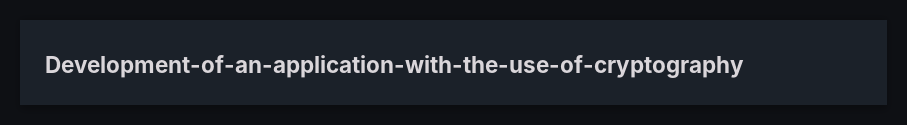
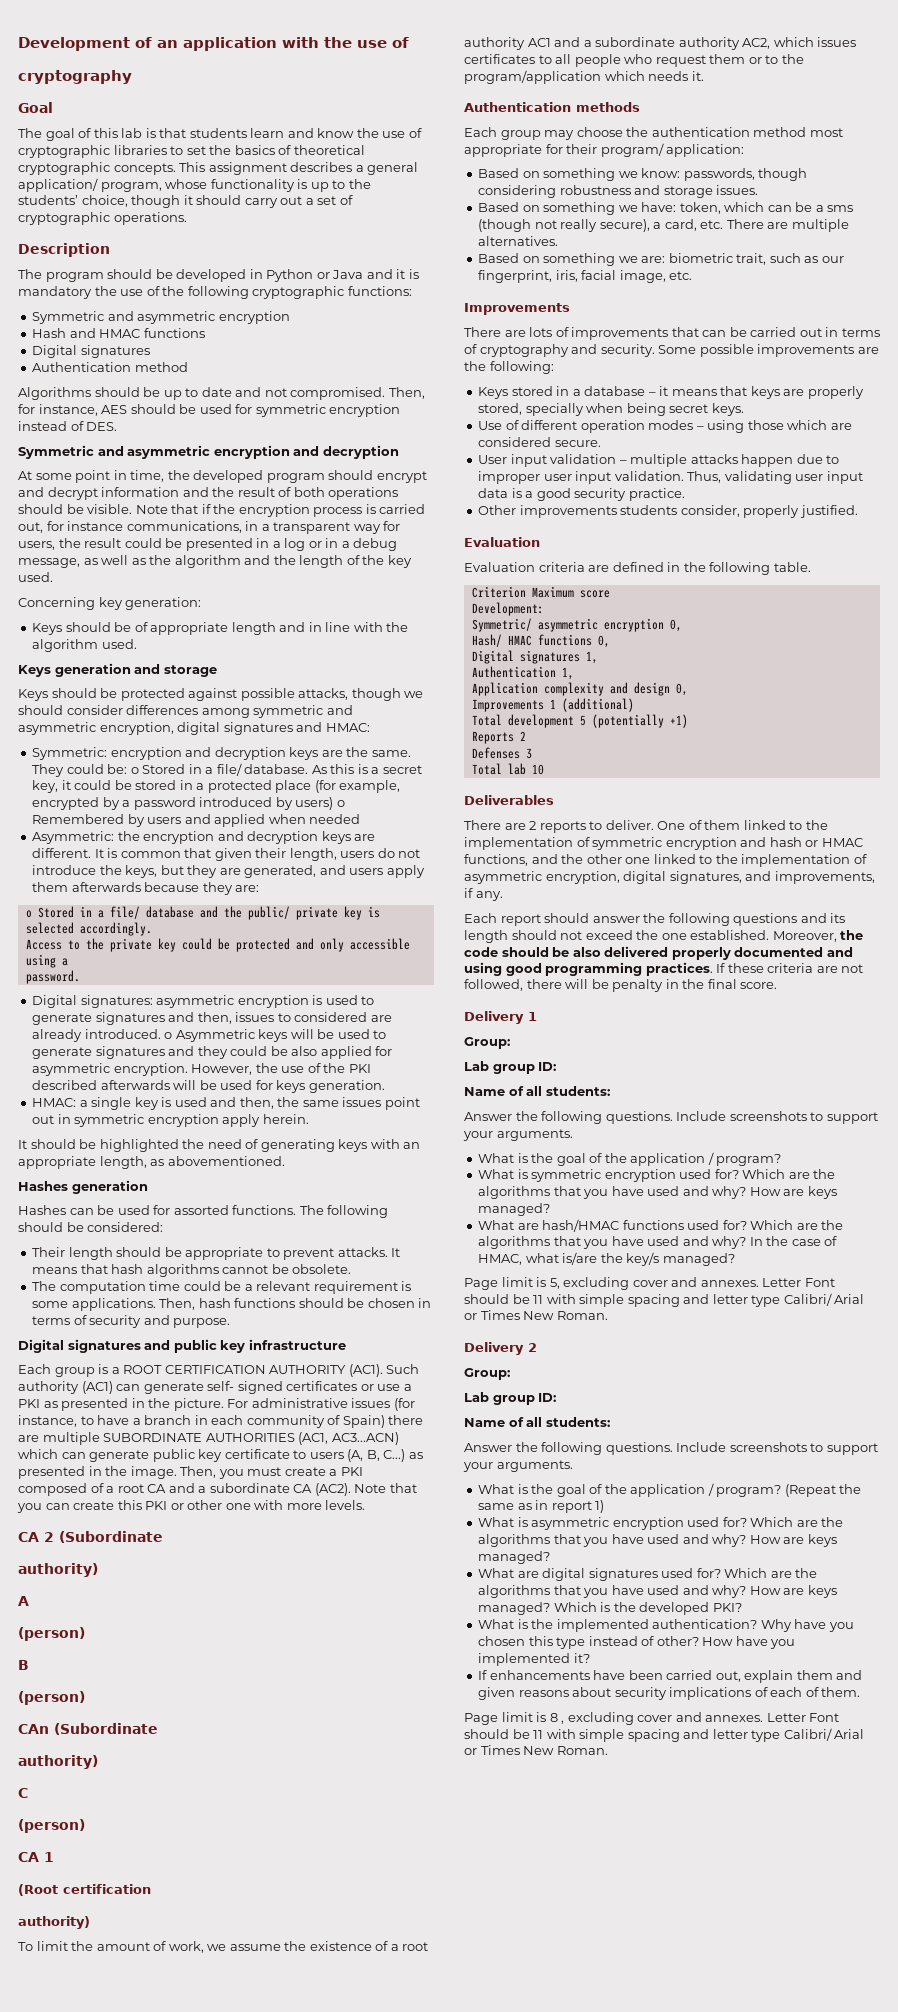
[45,55,744,78] Development-of-an-application-with-the-use-of-cryptography -> [18,37,409,51] [18,70,132,84] [18,102,53,113] [18,128,422,141] [18,145,365,158] [18,162,419,175] [18,178,371,192] [18,195,353,208] [18,212,187,225] [18,243,110,257] [18,269,419,282] [18,286,412,299] [32,311,290,324] [32,328,205,338] [32,345,150,358] [32,362,188,372] [18,387,425,400] [18,404,401,417] [18,421,118,431] [18,445,399,459] [18,470,427,483] [18,487,399,500] [18,504,426,517] [18,521,401,534] [18,538,398,551] [18,555,412,568] [18,572,53,582] [18,597,202,610] [32,622,409,635] [32,639,137,652] [18,663,217,677] [18,688,424,701] [18,705,353,718] [18,722,370,735] [32,747,411,760] [32,763,422,777] [32,780,401,793] [32,797,345,810] [32,814,361,827] [32,831,376,844] [32,848,421,861] [32,865,425,878] [32,882,260,895] [25,906,380,920] [25,922,152,936] [25,938,410,952] [25,954,68,968] [25,970,80,984] [32,995,375,1008] [32,1012,392,1025] [32,1029,387,1042] [32,1046,393,1059] [32,1063,371,1076] [32,1080,385,1093] [32,1097,420,1110] [32,1114,309,1127] [18,1139,421,1152] [18,1156,285,1169] [18,1180,148,1194] [18,1205,389,1218] [18,1222,164,1232] [32,1247,401,1260] [32,1264,352,1277] [32,1281,412,1294] [32,1298,432,1311] [32,1315,231,1328] [18,1339,346,1353] [18,1364,420,1377] [18,1381,412,1394] [18,1398,415,1411] [18,1415,424,1428] [18,1432,399,1445] [18,1449,423,1462] [18,1466,363,1479] [18,1483,417,1496] [17,1500,366,1513] [18,1531,163,1543] [18,1563,98,1577] [18,1596,29,1606] [18,1627,85,1641] [18,1660,29,1670] [18,1691,85,1705] [18,1723,158,1735] [18,1755,98,1769] [18,1788,28,1798] [18,1819,85,1833] [18,1852,54,1862] [18,1884,151,1896] [18,1916,90,1929] [18,1941,429,1953] [464,37,857,50] [464,54,804,67] [464,70,704,84] [464,102,640,112] [464,127,843,140] [464,143,745,157] [478,168,808,181] [478,185,759,198] [478,202,854,215] [478,219,849,232] [478,236,559,246] [478,253,844,266] [478,270,693,283] [464,303,570,315] [464,327,880,340] [464,344,879,357] [464,361,554,374] [478,386,864,399] [478,403,744,416] [478,420,852,433] [478,437,601,447] [478,454,840,467] [478,471,863,484] [478,488,685,501] [478,505,858,518] [464,537,540,547] [464,562,811,575] [471,586,610,598] [471,602,544,616] [471,618,682,632] [471,634,610,648] [471,650,598,664] [471,666,574,680] [471,682,688,696] [471,698,634,712] [471,714,688,728] [471,731,526,744] [471,747,532,759] [471,763,544,775] [464,795,554,805] [464,820,828,833] [464,837,863,850] [464,854,867,867] [464,871,875,884] [464,888,503,901] [464,913,846,926] [464,930,864,943] [464,946,853,960] [464,962,864,976] [464,979,778,992] [464,1011,537,1024] [464,1037,510,1049] [464,1061,557,1074] [464,1086,610,1096] [464,1111,878,1124] [463,1129,573,1141] [478,1152,782,1166] [478,1169,836,1182] [478,1186,837,1199] [478,1203,551,1216] [478,1219,844,1232] [478,1236,838,1249] [478,1252,735,1266] [464,1277,835,1290] [464,1293,865,1307] [464,1310,608,1320] [464,1342,537,1355] [464,1368,510,1380] [464,1392,557,1405] [464,1417,610,1427] [464,1442,878,1455] [463,1460,573,1472] [478,1483,862,1497] [478,1500,605,1513] [478,1517,844,1530] [478,1534,837,1547] [478,1551,551,1564] [478,1568,818,1581] [478,1585,837,1598] [478,1602,742,1615] [478,1619,854,1632] [478,1636,796,1649] [478,1653,590,1666] [478,1670,863,1683] [478,1687,861,1700] [464,1712,840,1725] [464,1728,865,1742] [464,1745,608,1755] Development of an application with the use of // cryptography // Goal // The goal of this lab is that students learn and know the use of cryptographic libraries to set the basics of theoretical cryptographic concepts. This assignment describes a general application/ program, whose functionality is up to the students’ choice, though it should carry out a set of cryptographic operations. // Description // The program should be developed in Python or Java and it is mandatory the use of the following cryptographic functions: // Symmetric and asymmetric encryption // Hash and HMAC functions // Digital signatures // Authentication method // Algorithms should be up to date and not compromised. Then, for instance, AES should be used for symmetric encryption instead of DES. // Symmetric and asymmetric encryption and decryption // At some point in time, the developed program should encrypt and decrypt information and the result of both operations should be visible. Note that if the encryption process is carried out, for instance communications, in a transparent way for users, the result could be presented in a log or in a debug message, as well as the algorithm and the length of the key used. // Concerning key generation: // Keys should be of appropriate length and in line with the algorithm used. // Keys generation and storage // Keys should be protected against possible attacks, though we should consider differences among symmetric and asymmetric encryption, digital signatures and HMAC: // Symmetric: encryption and decryption keys are the same. They could be: o Stored in a file/ database. As this is a secret key, it could be stored in a protected place (for example, encrypted by a password introduced by users) o Remembered by users and applied when needed // Asymmetric: the encryption and decryption keys are different. It is common that given their length, users do not introduce the keys, but they are generated, and users apply them afterwards because they are: // o Stored in a file/ database and the public/ private key is selected accordingly. // Access to the private key could be protected and only accessible using a // password. // Digital signatures: asymmetric encryption is used to generate signatures and then, issues to considered are already introduced. o Asymmetric keys will be used to generate signatures and they could be also applied for asymmetric encryption. However, the use of the PKI described afterwards will be used for keys generation. // HMAC: a single key is used and then, the same issues point out in symmetric encryption apply herein. // It should be highlighted the need of generating keys with an appropriate length, as abovementioned. // Hashes generation // Hashes can be used for assorted functions. The following should be considered: // Their length should be appropriate to prevent attacks. It means that hash algorithms cannot be obsolete. // The computation time could be a relevant requirement is some applications. Then, hash functions should be chosen in terms of security and purpose. // Digital signatures and public key infrastructure // Each group is a ROOT CERTIFICATION AUTHORITY (AC1). Such authority (AC1) can generate self- signed certificates or use a PKI as presented in the picture. For administrative issues (for instance, to have a branch in each community of Spain) there are multiple SUBORDINATE AUTHORITIES (AC1, AC3...ACN) which can generate public key certificate to users (A, B, C...) as presented in the image. Then, you must create a PKI composed of a root CA and a subordinate CA (AC2). Note that you can create this PKI or other one with more levels. // CA 2 (Subordinate // authority) // A // (person) // B // (person) // CAn (Subordinate // authority) // C // (person) // CA 1 // (Root certification // authority) // To limit the amount of work, we assume the existence of a root authority AC1 and a subordinate authority AC2, which issues certificates to all people who request them or to the program/application which needs it. // Authentication methods // Each group may choose the authentication method most appropriate for their program/ application: // Based on something we know: passwords, though considering robustness and storage issues. // Based on something we have: token, which can be a sms (though not really secure), a card, etc. There are multiple alternatives. // Based on something we are: biometric trait, such as our fingerprint, iris, facial image, etc. // Improvements // There are lots of improvements that can be carried out in terms of cryptography and security. Some possible improvements are the following: // Keys stored in a database – it means that keys are properly stored, specially when being secret keys. // Use of different operation modes – using those which are considered secure. // User input validation – multiple attacks happen due to improper user input validation. Thus, validating user input data is a good security practice. // Other improvements students consider, properly justified. // Evaluation // Evaluation criteria are defined in the following table. // Criterion Maximum score // Development: // Symmetric/ asymmetric encryption 0, // Hash/ HMAC functions 0, // Digital signatures 1, // Authentication 1, // Application complexity and design 0, // Improvements 1 (additional) // Total development 5 (potentially +1) // Reports 2 // Defenses 3 // Total lab 10 // Deliverables // There are 2 reports to deliver. One of them linked to the implementation of symmetric encryption and hash or HMAC functions, and the other one linked to the implementation of asymmetric encryption, digital signatures, and improvements, if any. // Each report should answer the following questions and its length should not exceed the one established. Moreover, the code should be also delivered properly documented and using good programming practices. If these criteria are not followed, there will be penalty in the final score. // Delivery 1 // Group: // Lab group ID: // Name of all students: // Answer the following questions. Include screenshots to support your arguments. // What is the goal of the application / program? // What is symmetric encryption used for? Which are the algorithms that you have used and why? How are keys managed? // What are hash/HMAC functions used for? Which are the algorithms that you have used and why? In the case of HMAC, what is/are the key/s managed? // Page limit is 5, excluding cover and annexes. Letter Font should be 11 with simple spacing and letter type Calibri/ Arial or Times New Roman. // Delivery 2 // Group: // Lab group ID: // Name of all students: // Answer the following questions. Include screenshots to support your arguments. // What is the goal of the application / program? (Repeat the same as in report 1) // What is asymmetric encryption used for? Which are the algorithms that you have used and why? How are keys managed? // What are digital signatures used for? Which are the algorithms that you have used and why? How are keys managed? Which is the developed PKI? // What is the implemented authentication? Why have you chosen this type instead of other? How have you implemented it? // If enhancements have been carried out, explain them and given reasons about security implications of each of them. // Page limit is 8 , excluding cover and annexes. Letter Font should be 11 with simple spacing and letter type Calibri/ Arial or Times New Roman.

